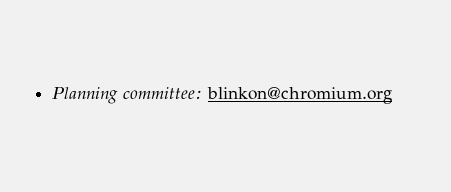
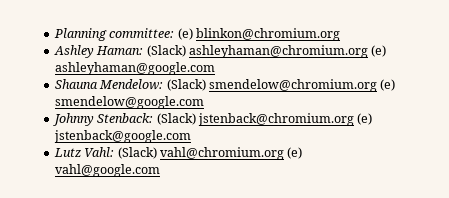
(203, 93) none -> [177,28,193,40] (e)
(393, 95) none -> [53,45,387,58] [54,62,215,75] [54,79,396,92] [54,96,204,109] [52,113,373,126] [53,130,191,143] [53,147,303,160] [54,164,160,177] // Ashley Haman: (Slack) ashleyhaman@chromium.org (e) ashleyhaman@google.com // Shauna Mendelow: (Slack) smendelow@chromium.org (e) smendelow@google.com // Johnny Stenback: (Slack) jstenback@chromium.org (e) jstenback@google.com // Lutz Vahl: (Slack) vahl@chromium.org (e) vahl@google.com

